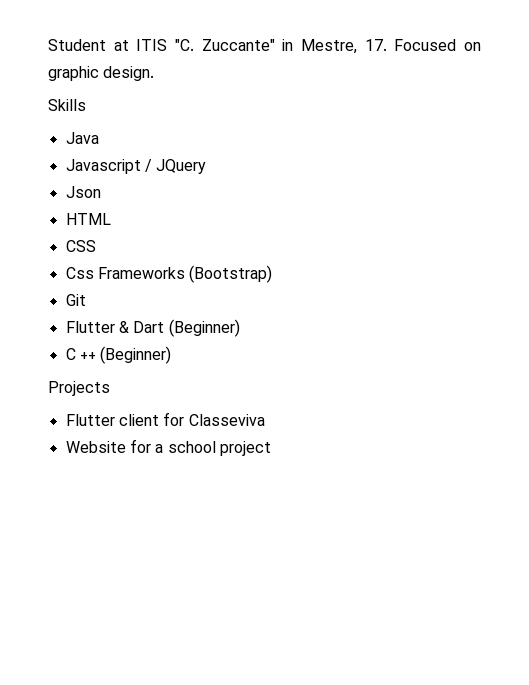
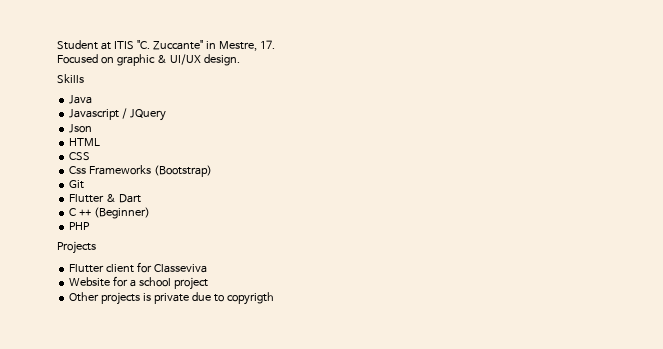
(387, 45) none -> (275, 44) //
(99, 73) none -> [156,54,201,65] & UI/UX
[168,319,240,337] (Beginner) -> (142, 198) none
(172, 355) none -> [69,222,91,230] // PHP
(271, 448) none -> [69,292,274,305] // Other projects is private due to copyrigth

